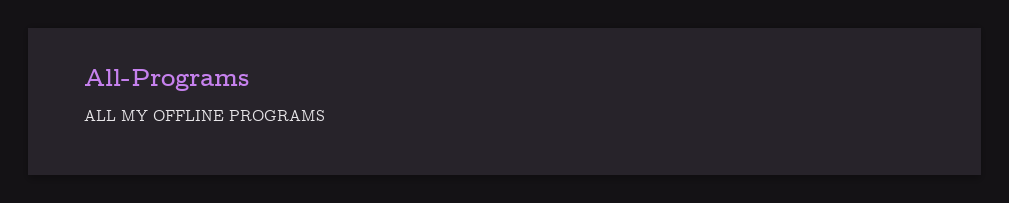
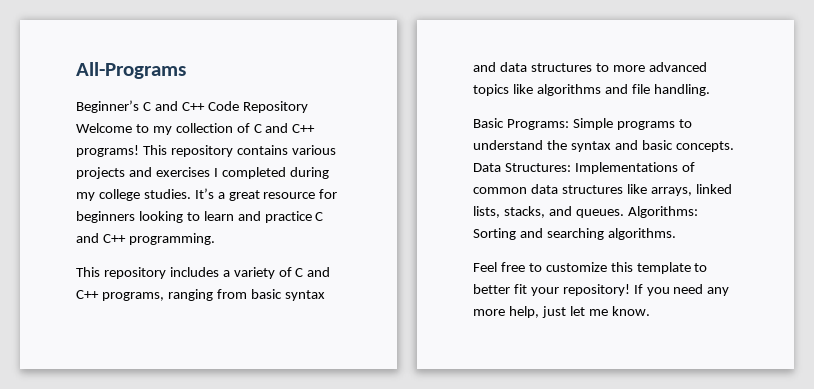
[84,110,325,121] ALL MY OFFLINE PROGRAMS -> [76,100,308,113] [76,123,316,135] [76,145,336,157] [76,167,329,179] [76,188,338,201] [76,211,324,223] [76,233,215,245] [76,267,331,279] [76,289,325,301] [473,62,707,72] [473,84,710,96] [473,118,692,130] [473,140,734,152] [473,162,695,174] [473,184,732,196] [473,206,698,218] [473,228,676,240] [473,262,708,274] [473,284,730,296] [473,306,650,318] Beginner’s C and C++ Code Repository Welcome to my collection of C and C++ programs! This repository contains various projects and exercises I completed during my college studies. It’s a great resource for beginners looking to learn and practice C and C++ programming. // This repository includes a variety of C and C++ programs, ranging from basic syntax and data structures to more advanced topics like algorithms and file handling. // Basic Programs: Simple programs to understand the syntax and basic concepts. Data Structures: Implementations of common data structures like arrays, linked lists, stacks, and queues. Algorithms: Sorting and searching algorithms. // Feel free to customize this template to better fit your repository! If you need any more help, just let me know.

